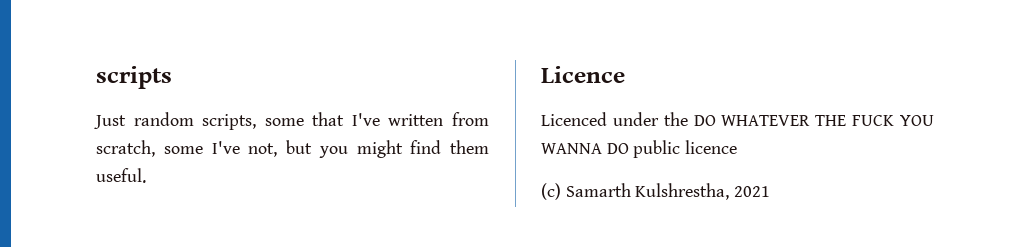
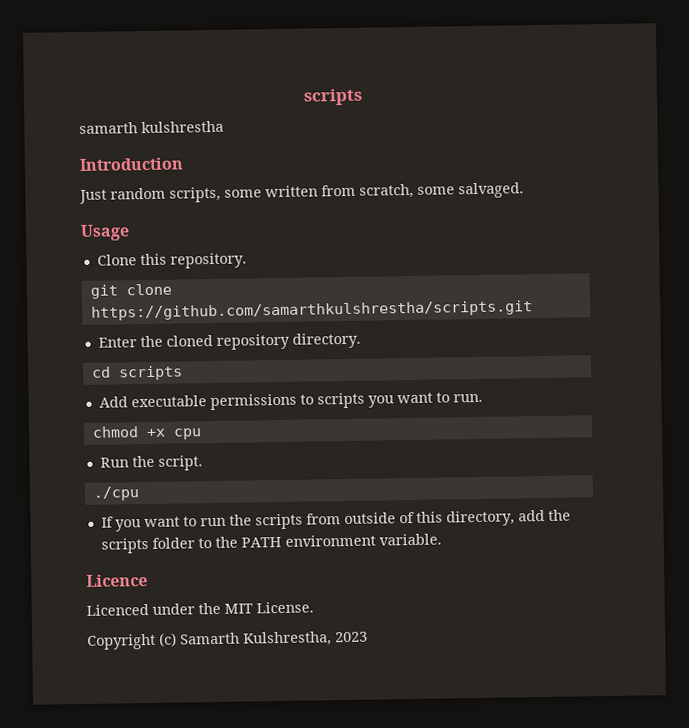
[96,66,172,89] scripts -> [303,88,363,106] [79,120,224,134] [79,157,184,171] scripts // samarth kulshrestha // Introduction
[312,112,380,126] that I've -> (262, 193) none
[211,140,489,158] [96,168,146,183] [541,66,625,83] [541,112,934,126] [541,140,738,158] I've not, but you might find them useful. // Licence // Licenced under the DO WHATEVER THE FUCK YOU WANNA DO public licence // -> [458,182,524,199] [80,224,130,241] [96,252,247,269] [89,283,172,299] [90,300,533,321] [97,332,361,350] [91,365,183,381] [98,392,483,411] [91,426,202,440] [99,455,203,471] [92,486,140,501] [100,509,571,532] [100,533,442,554] [86,574,148,587] [86,601,314,616] [87,633,156,650] salvaged. // Usage // Clone this repository. // git clone https://github.com/samarthkulshrestha/scripts.git // Enter the cloned repository directory. // cd scripts // Add executable permissions to scripts you want to run. // chmod +x cpu // Run the script. // ./cpu // If you want to run the scripts from outside of this directory, add the scripts folder to the PATH environment variable. // Licence // Licenced under the MIT License. // Copyright
[734,186,771,197] 2021 -> [335,631,368,643] 2023

